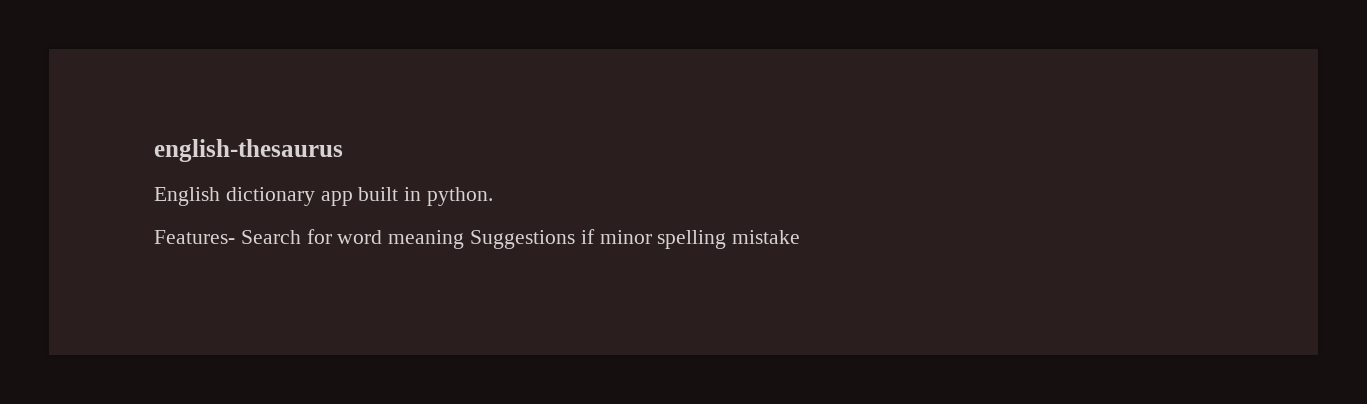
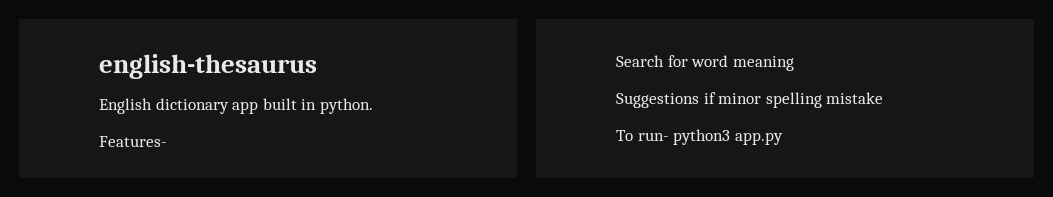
(235, 237) none -> (167, 141) //
(465, 239) none -> (794, 63) //
(801, 237) none -> [616,129,783,145] // To run- python3 app.py

